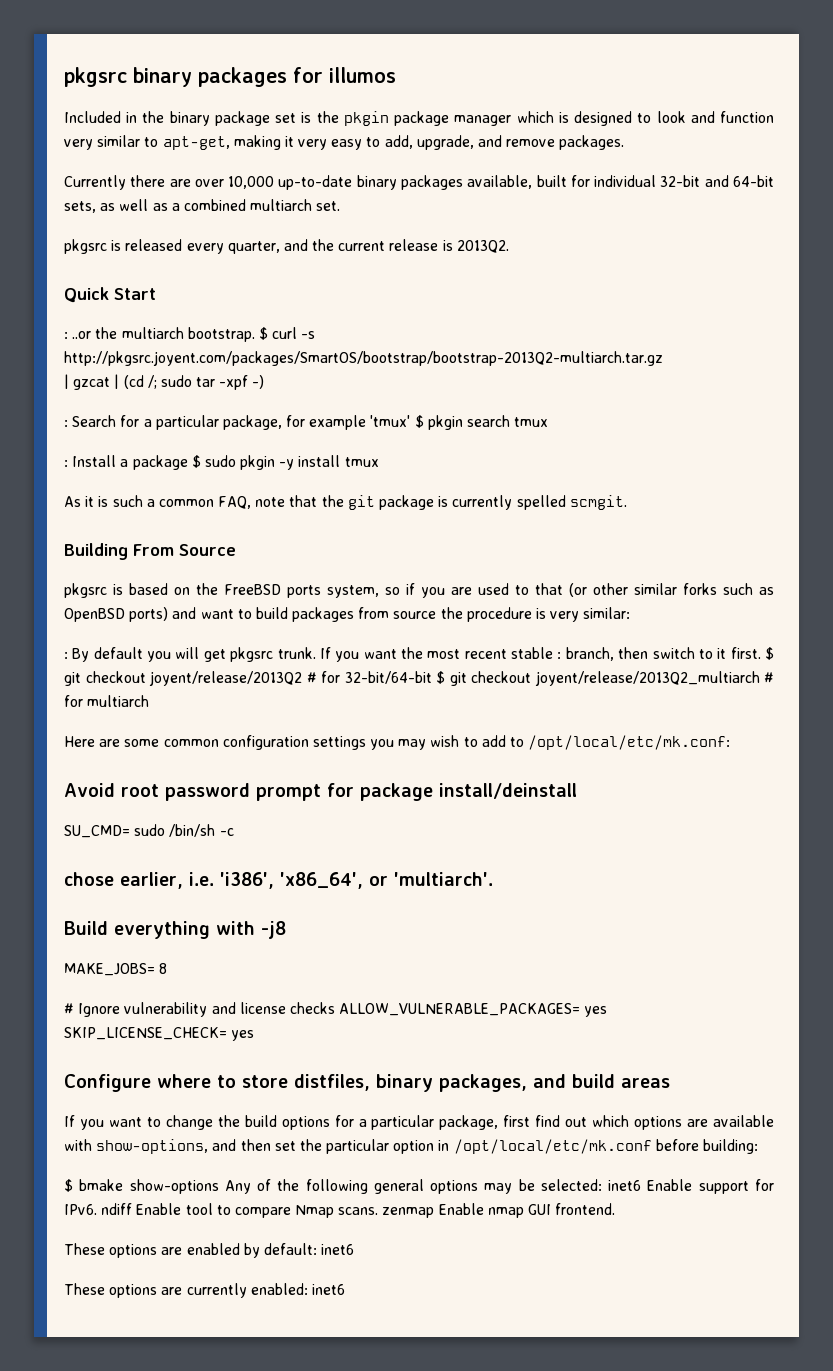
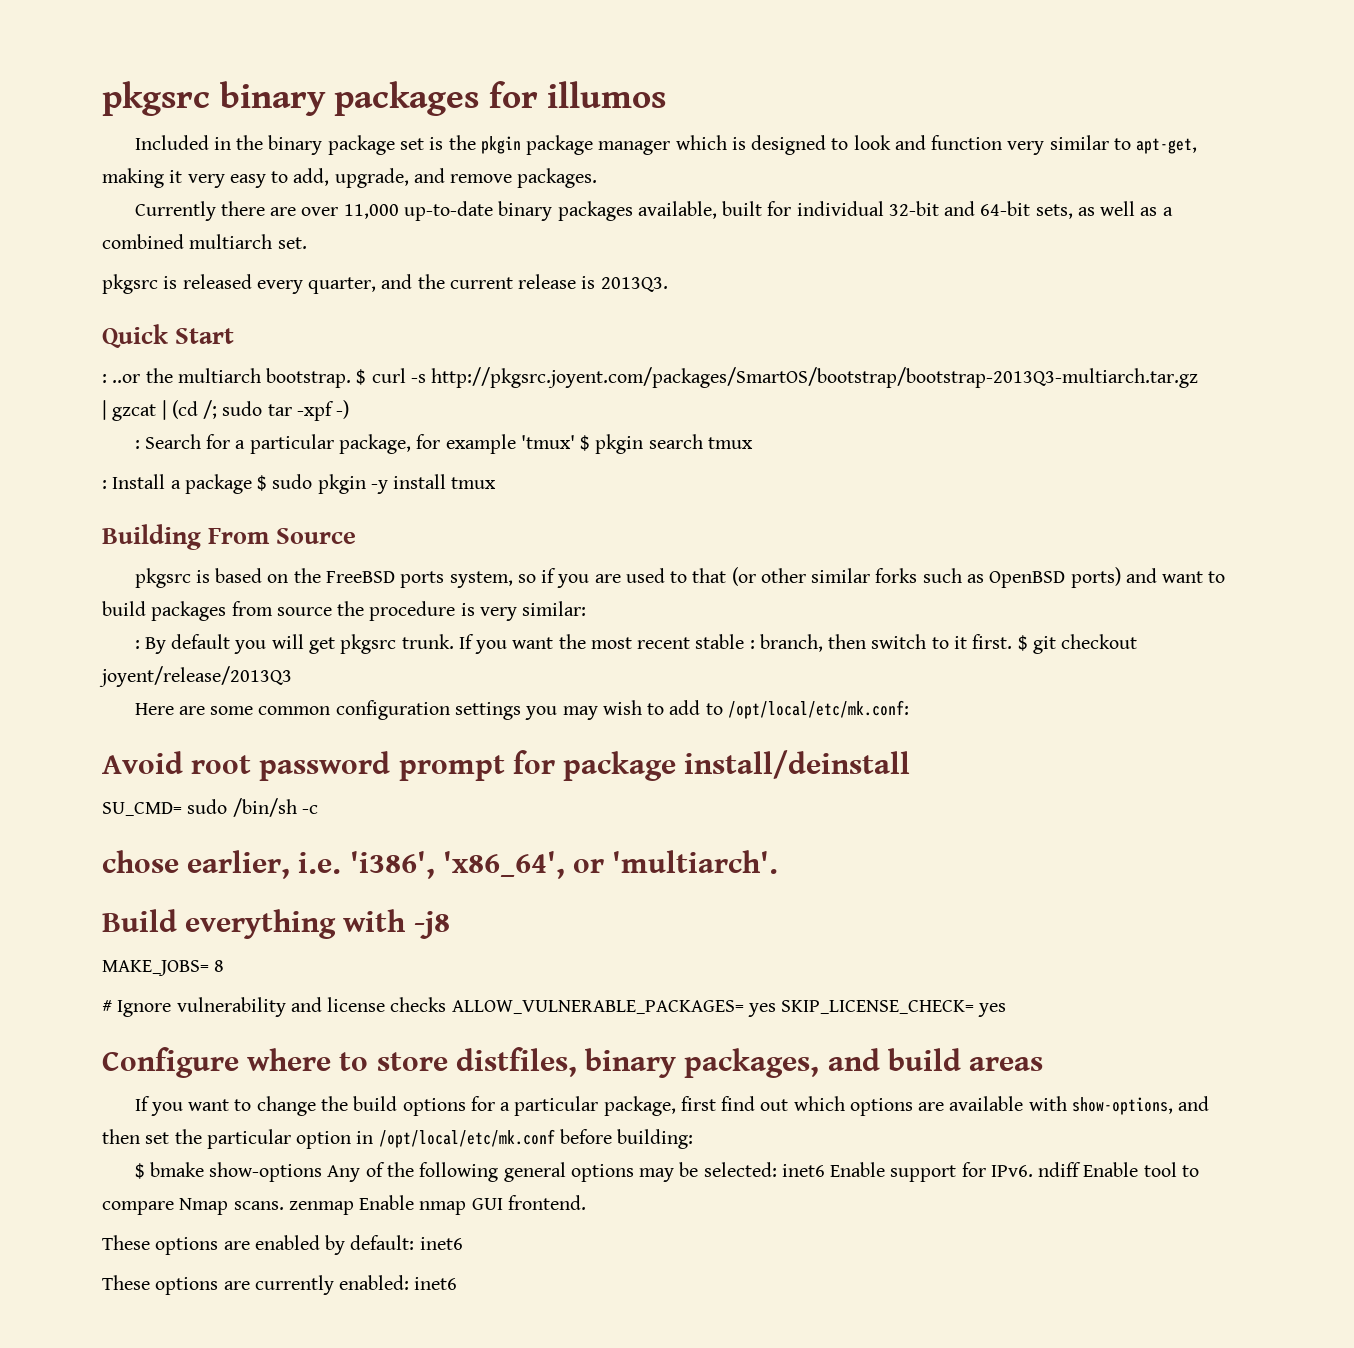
[228,176,275,189] 10,000 -> [343,204,399,219] 11,000
[456,240,509,253] 2013Q2. -> [600,277,668,292] 2013Q3.
[64,351,663,366] http://pkgsrc.joyent.com/packages/SmartOS/bootstrap/bootstrap-2013Q2-multiarch.tar.gz -> [431,367,1199,388] http://pkgsrc.joyent.com/packages/SmartOS/bootstrap/bootstrap-2013Q3-multiarch.tar.gz
[64,495,627,510] // As it is such a common FAQ, note that the git package is currently spelled scmgit. -> (497, 483) none
[149,671,774,686] [64,695,150,707] joyent/release/2013Q2 # for 32-bit/64-bit $ git checkout joyent/release/2013Q2_multiarch # for multiarch -> [99,666,292,687] joyent/release/2013Q3

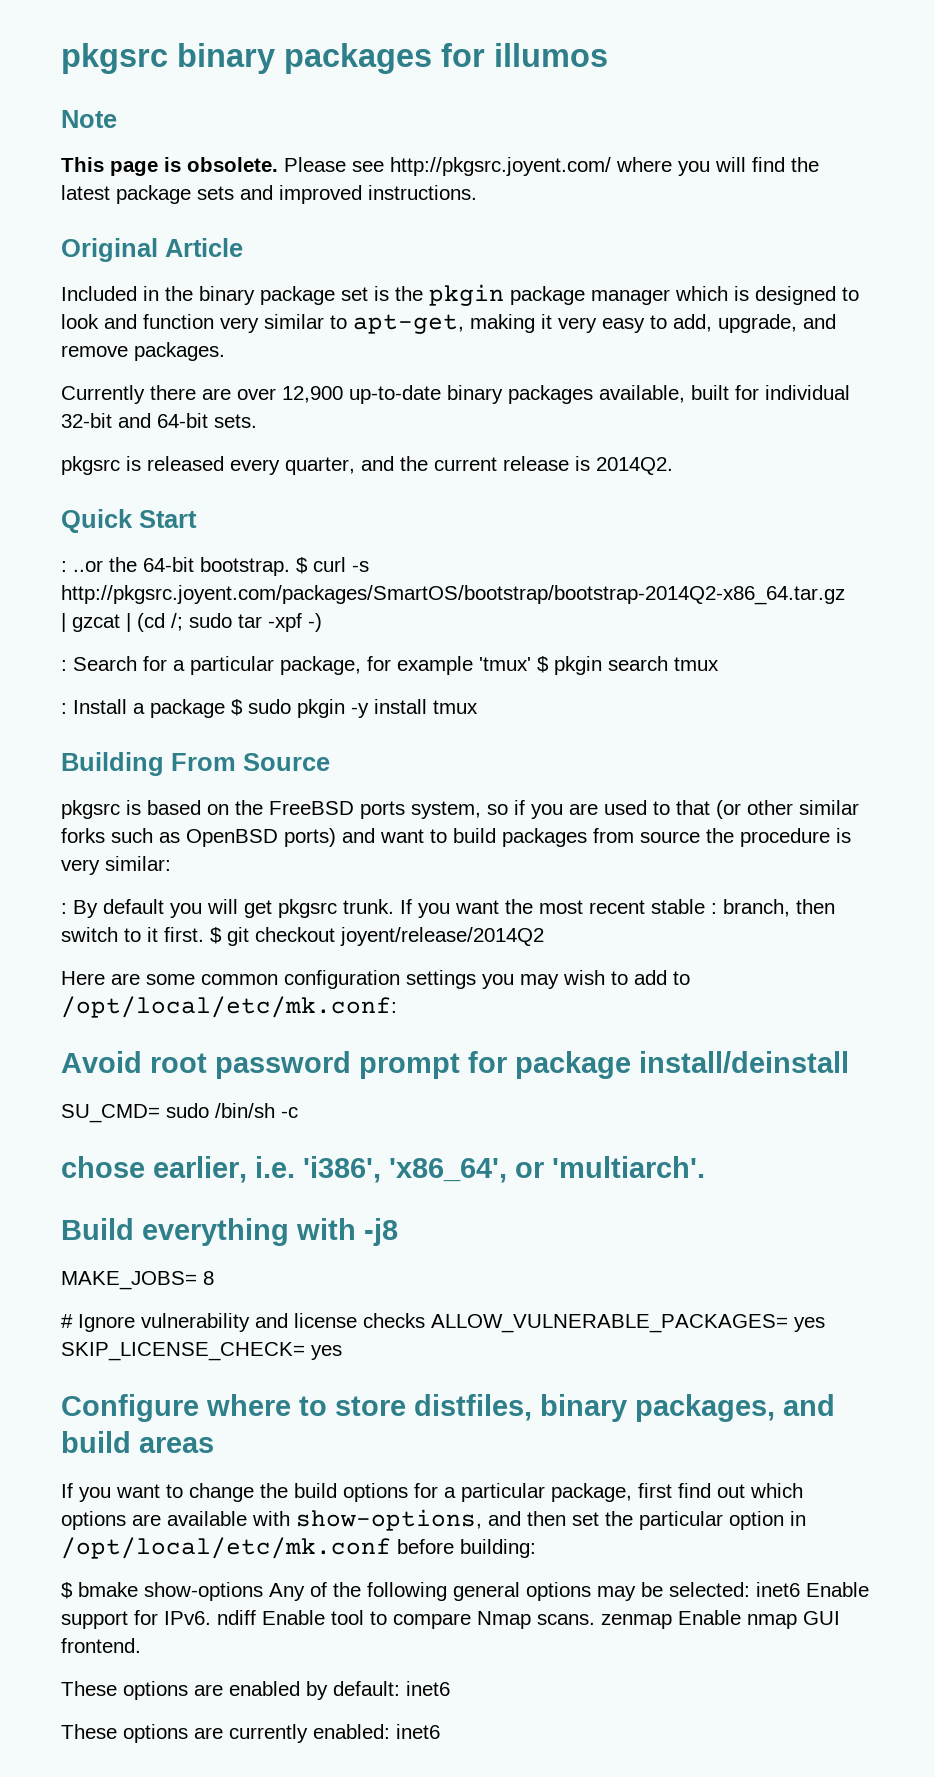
(667, 94) none -> [61,110,117,128] [61,157,819,176] [61,185,477,204] [61,238,243,262] // Note // This page is obsolete. Please see http://pkgsrc.joyent.com/ where you will find the latest package sets and improved instructions. // Original Article
[343,204,399,219] 11,000 -> [282,386,343,403] 12,900
[1035,201,1173,219] [102,234,307,249] sets, as well as a combined multiarch set. -> [214,414,257,428] sets.
[600,277,668,292] 2013Q3. -> [596,457,673,475] 2014Q2.
[177,368,261,383] multiarch -> [143,557,194,572] 64-bit
[431,367,1199,388] http://pkgsrc.joyent.com/packages/SmartOS/bootstrap/bootstrap-2013Q3-multiarch.tar.gz -> [61,585,845,605] http://pkgsrc.joyent.com/packages/SmartOS/bootstrap/bootstrap-2014Q2-x86_64.tar.gz
[99,666,292,687] joyent/release/2013Q3 -> [340,927,544,946] joyent/release/2014Q2

